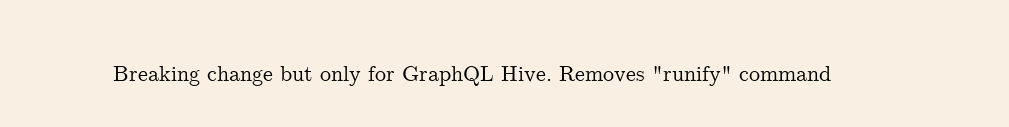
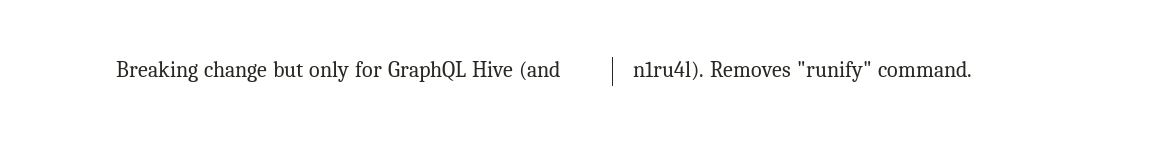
[501,66,552,83] Hive. -> [471,61,704,81] Hive (and n1ru4l).
[739,66,831,81] command -> [877,61,972,77] command.

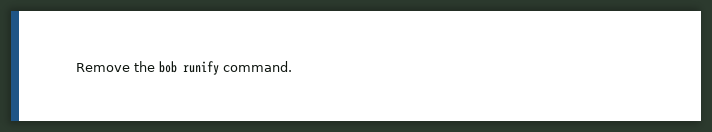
[116,61,872,82] Breaking change but only for GraphQL Hive (and n1ru4l). Removes "runify" -> [76,61,219,75] Remove the bob runify

